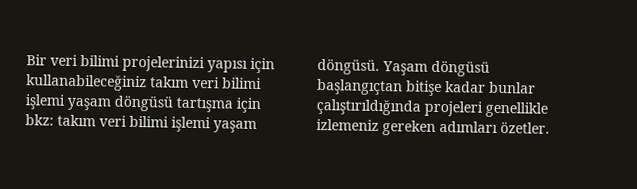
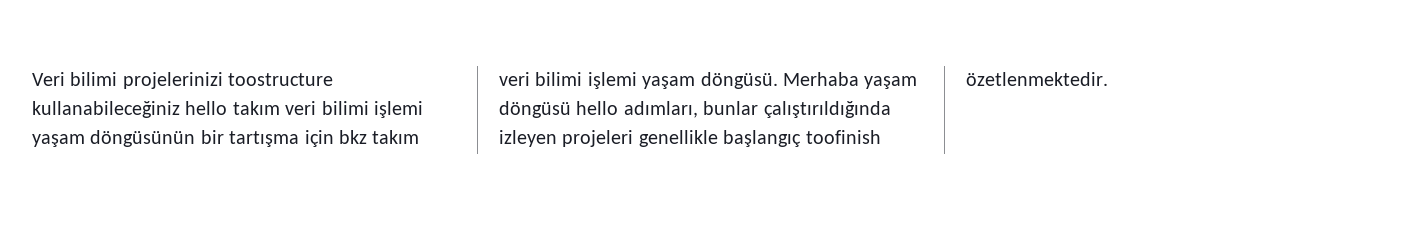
[26,54,275,74] [26,73,262,92] [25,94,173,112] Bir veri bilimi projelerinizi yapısı için kullanabileceğiniz takım veri bilimi işlemi yaşam döngüsü -> [32,72,334,89] [32,101,423,118] [32,130,224,147] Veri bilimi projelerinizi toostructure kullanabileceğiniz hello takım veri bilimi işlemi yaşam döngüsünün bir
[25,114,54,126] bkz: -> [339,130,367,144] bkz
[382,60,490,77] [317,78,486,97] Yaşam döngüsü başlangıçtan bitişe kadar -> [783,72,918,89] [499,101,698,118] Merhaba yaşam döngüsü hello adımları,
(421, 106) none -> [499,130,557,147] izleyen
[316,118,550,136] izlemeniz gereken adımları özetler. -> [723,130,881,147] [966,72,1108,86] başlangıç toofinish özetlenmektedir.

